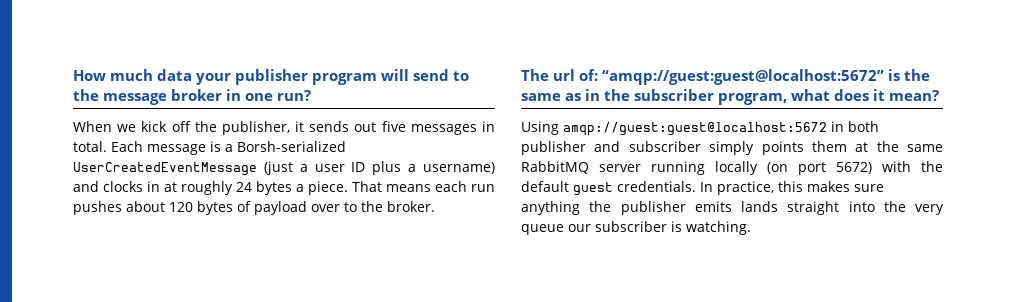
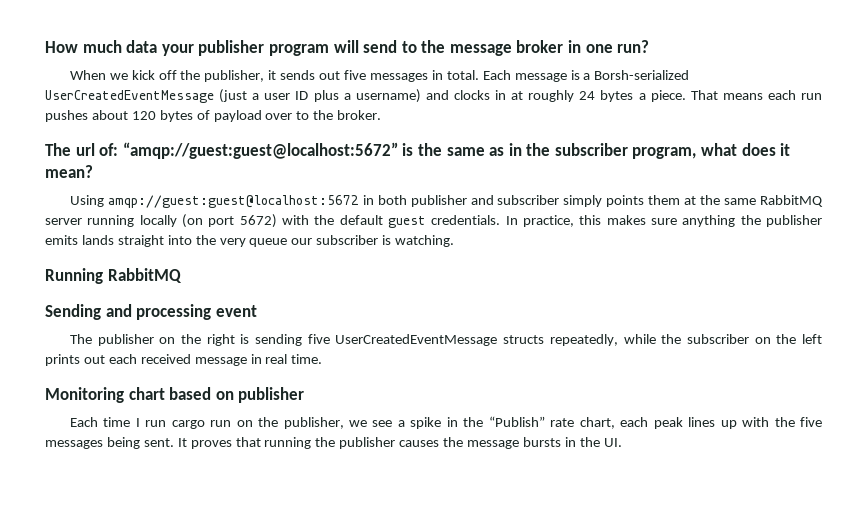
(751, 228) none -> [45,268,182,284] [45,304,257,320] [69,334,823,346] [45,354,323,366] [45,387,305,403] [69,416,822,429] [45,437,622,449] // Running RabbitMQ // Sending and processing event // The publisher on the right is sending five UserCreatedEventMessage structs repeatedly, while the subscriber on the left prints out each received message in real time. // Monitoring chart based on publisher // Each time I run cargo run on the publisher, we see a spike in the “Publish” rate chart, each peak lines up with the five messages being sent. It proves that running the publisher causes the message bursts in the UI.

